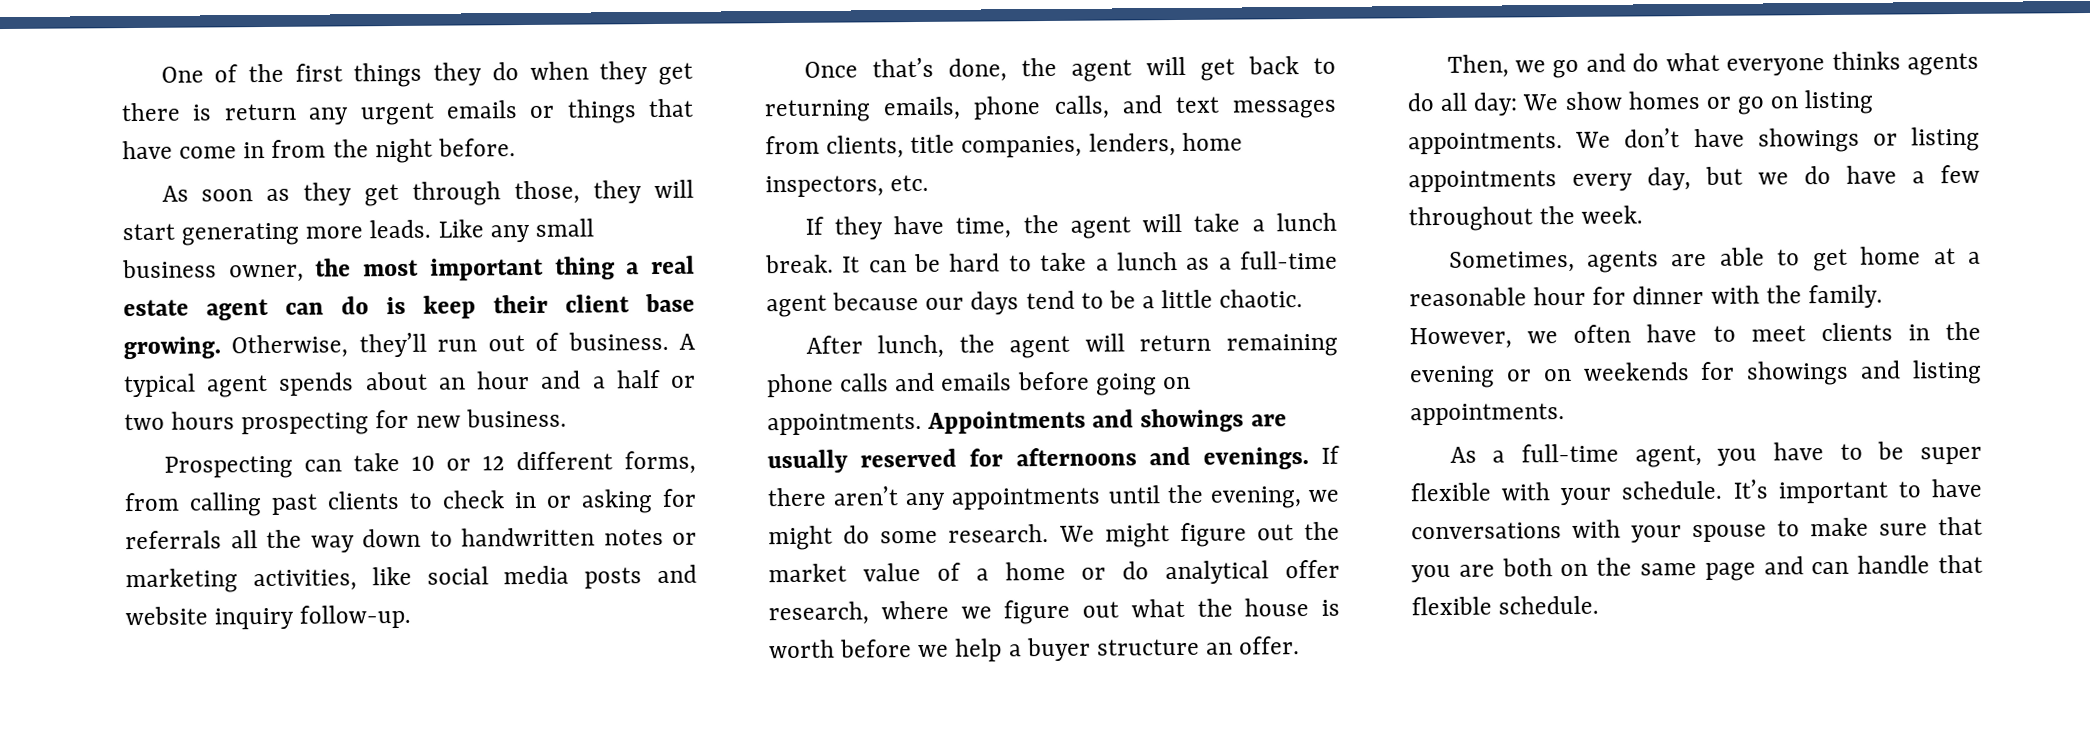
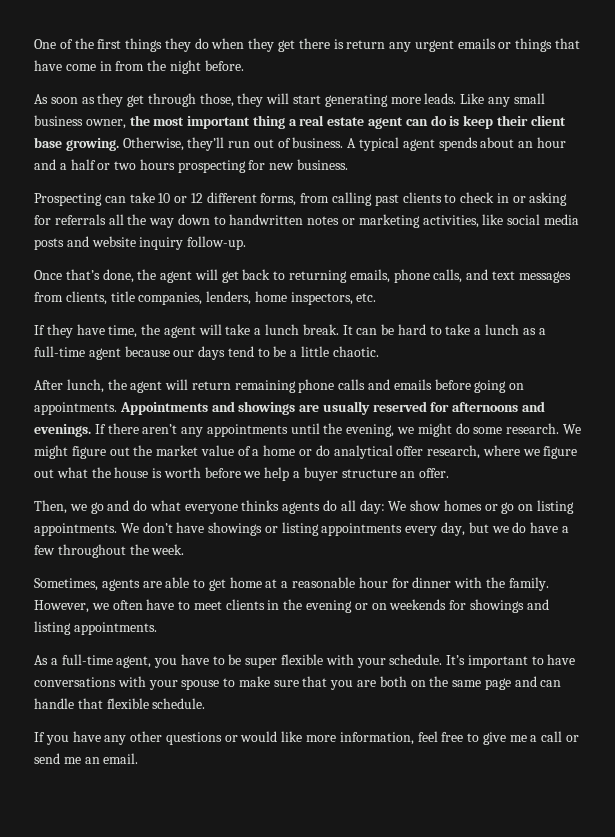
(1600, 605) none -> [34,731,580,745] [34,753,139,764] // If you have any other questions or would like more information, feel free to give me a call or send me an email.

